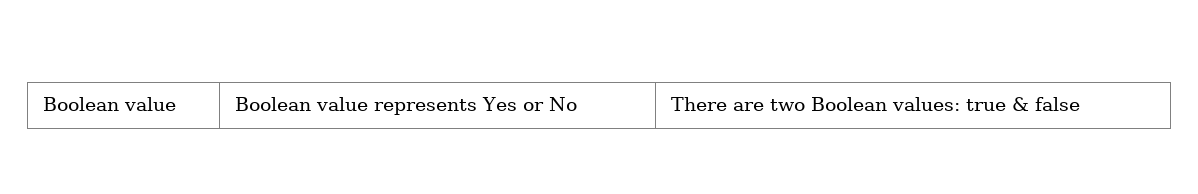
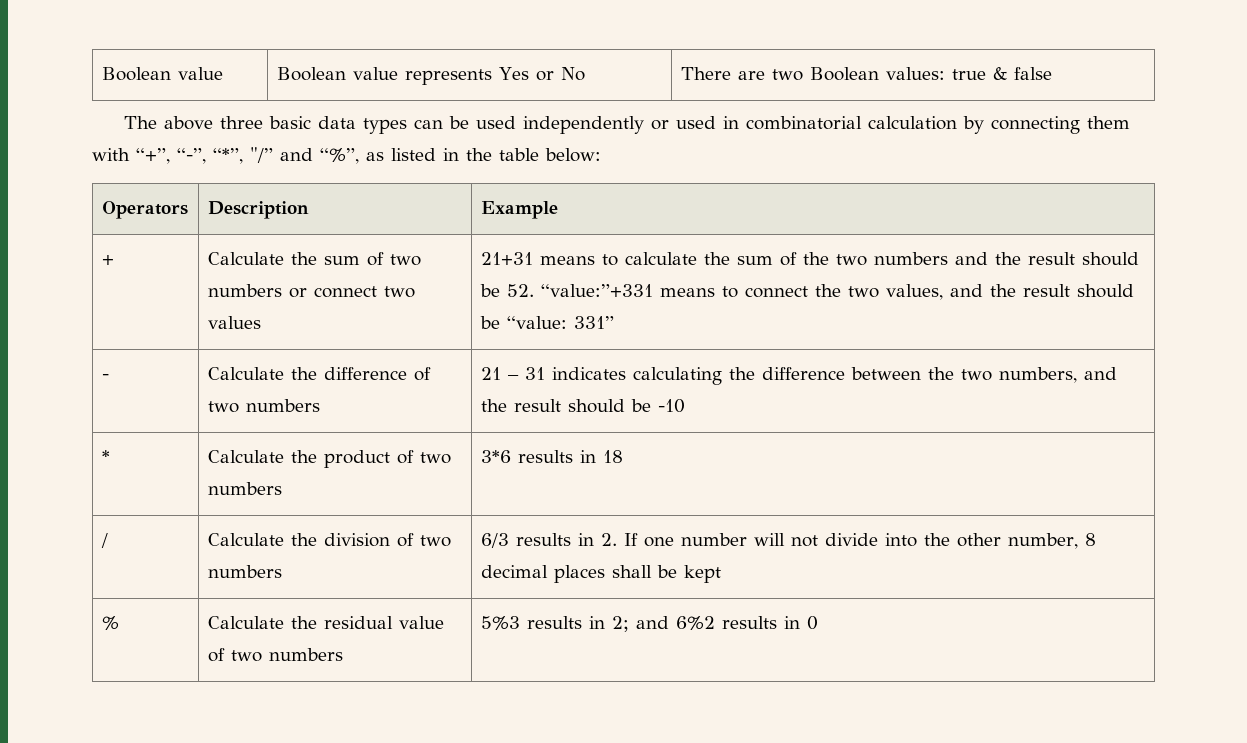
(1080, 104) none -> [123,116,1130,134] [92,147,601,164] [101,201,188,219] [207,201,309,219] [480,201,558,219] [101,255,114,265] [207,252,421,266] [207,284,415,298] [207,316,261,329] [480,252,1139,266] [479,284,1134,300] [479,316,614,329] [101,374,109,380] [207,367,431,381] [207,399,320,413] [480,367,1117,385] [480,399,685,413] [101,450,110,463] [207,450,451,468] [207,482,282,495] [480,450,623,463] [100,533,108,548] [207,533,451,547] [207,565,282,578] [480,533,1096,549] [480,565,721,583] [101,616,119,630] [207,616,444,629] [207,648,343,662] [480,616,818,632] // The above three basic data types can be used independently or used in combinatorial calculation by connecting them with “+”, “-”, “*”, "/” and “%”, as listed in the table below: // Operators | Description | Example // + | Calculate the sum of two numbers or connect two values | 21+31 means to calculate the sum of the two numbers and the result should be 52. “value:”+331 means to connect the two values, and the result should be “value: 331” // - | Calculate the difference of two numbers | 21 – 31 indicates calculating the difference between the two numbers, and the result should be -10 // * | Calculate the product of two numbers | 3*6 results in 18 // / | Calculate the division of two numbers | 6/3 results in 2. If one number will not divide into the other number, 8 decimal places shall be kept // % | Calculate the residual value of two numbers | 5%3 results in 2; and 6%2 results in 0

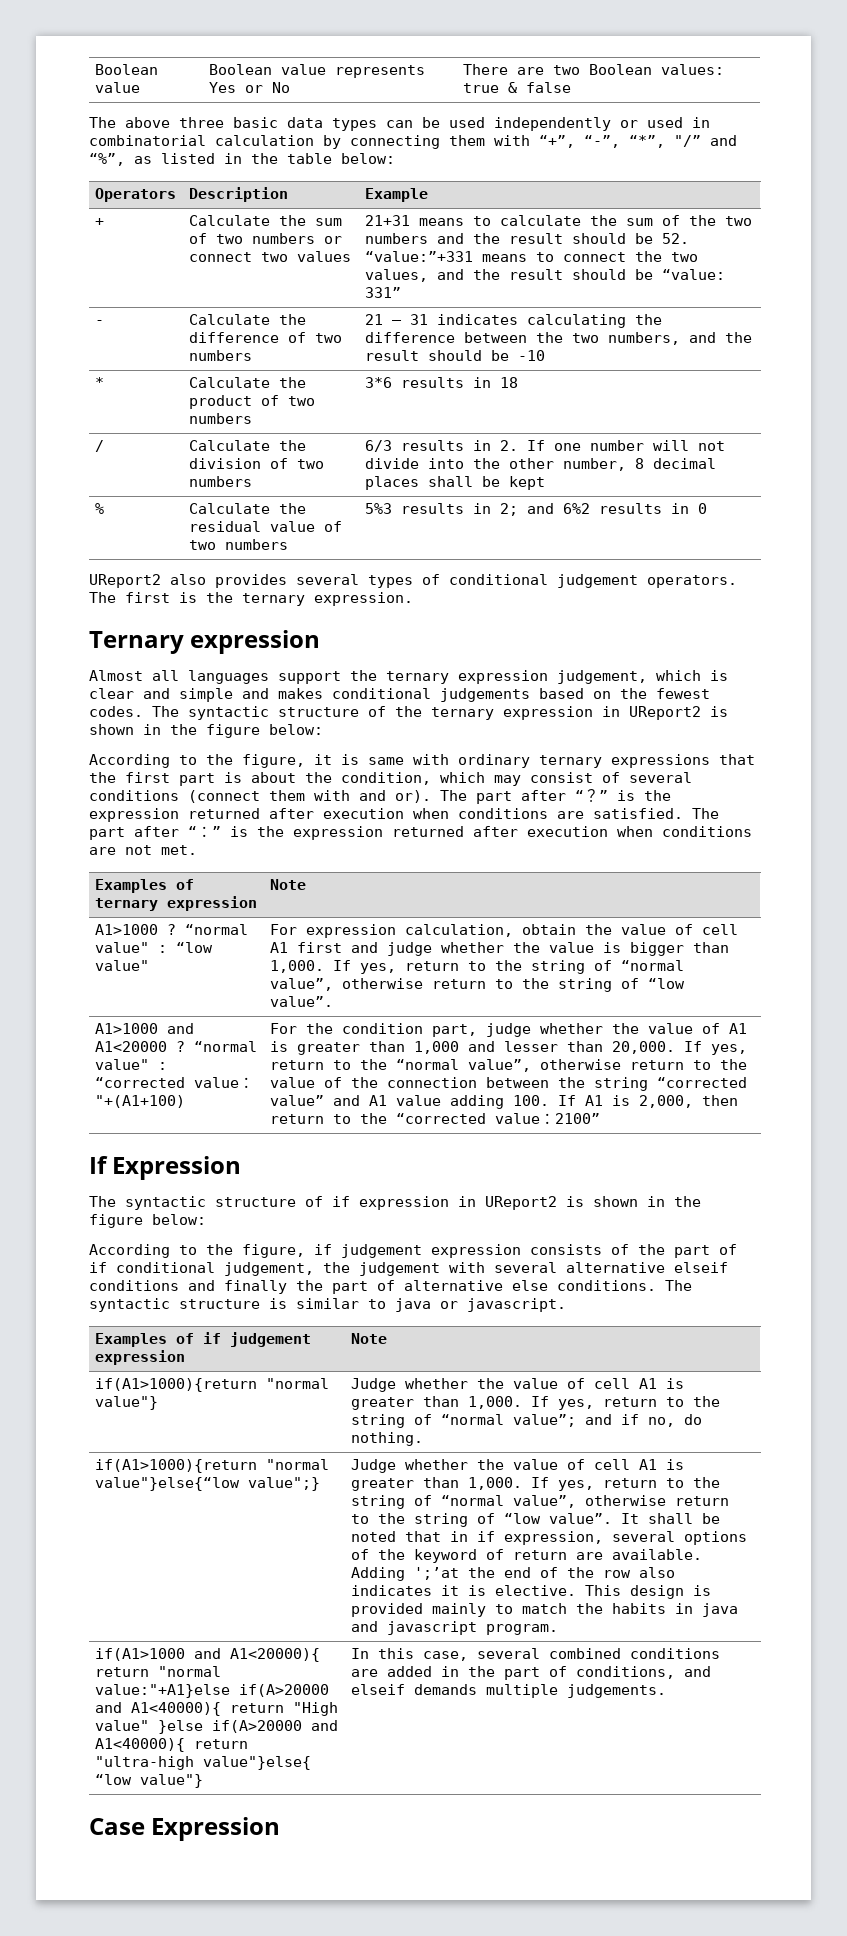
(818, 623) none -> [89,574,737,588] [89,592,413,606] [89,630,321,654] [89,670,728,684] [89,688,710,702] [89,706,728,720] [89,724,323,738] [89,754,755,768] [89,772,692,786] [89,789,671,804] [89,808,719,822] [89,826,752,840] [89,845,197,855] [95,879,195,893] [95,896,258,911] [270,879,307,890] [95,924,249,935] [95,942,214,953] [95,960,150,971] [270,924,739,938] [270,942,730,956] [270,960,685,974] [270,978,686,992] [270,996,334,1007] [95,1023,195,1034] [95,1041,258,1052] [95,1059,168,1070] [95,1077,255,1088] [95,1095,186,1108] [270,1023,748,1037] [270,1041,748,1055] [270,1059,748,1072] [270,1077,748,1091] [270,1095,739,1109] [270,1113,601,1124] [89,1156,242,1180] [89,1196,701,1210] [89,1214,206,1228] [89,1244,737,1258] [89,1262,728,1276] [89,1280,692,1294] [89,1298,566,1312] [95,1332,312,1347] [95,1350,186,1365] [351,1333,388,1344] [95,1378,330,1392] [95,1396,159,1410] [351,1378,685,1392] [351,1396,721,1410] [351,1414,703,1428] [351,1432,424,1446] [95,1459,330,1473] [95,1477,321,1491] [351,1459,685,1473] [351,1477,721,1491] [351,1495,730,1509] [351,1513,721,1527] [351,1531,748,1545] [351,1549,703,1563] [351,1567,676,1581] [351,1585,712,1599] [351,1603,739,1617] [351,1621,559,1635] [95,1648,321,1662] [95,1666,222,1677] [95,1684,330,1698] [95,1702,339,1716] [95,1720,339,1734] [95,1738,249,1752] [95,1756,312,1770] [95,1774,204,1788] [351,1648,721,1661] [351,1666,712,1680] [351,1684,667,1698] [89,1817,281,1841] // UReport2 also provides several types of conditional judgement operators. The first is the ternary expression. // Ternary expression // Almost all languages support the ternary expression judgement, which is clear and simple and makes conditional judgements based on the fewest codes. The syntactic structure of the ternary expression in UReport2 is shown in the figure below: // According to the figure, it is same with ordinary ternary expressions that the first part is about the condition, which may consist of several conditions (connect them with and or). The part after “？” is the expression returned after execution when conditions are satisfied. The part after “：” is the expression returned after execution when conditions are not met. // Examples of ternary expression | Note // A1>1000 ? “normal value" : “low value" | For expression calculation, obtain the value of cell A1 first and judge whether the value is bigger than 1,000. If yes, return to the string of “normal value”, otherwise return to the string of “low value”. // A1>1000 and A1<20000 ? “normal value" : “corrected value："+(A1+100) | For the condition part, judge whether the value of A1 is greater than 1,000 and lesser than 20,000. If yes, return to the “normal value”, otherwise return to the value of the connection between the string “corrected value” and A1 value adding 100. If A1 is 2,000, then return to the “corrected value：2100” // If Expression // The syntactic structure of if expression in UReport2 is shown in the figure below: // According to the figure, if judgement expression consists of the part of if conditional judgement, the judgement with several alternative elseif conditions and finally the part of alternative else conditions. The syntactic structure is similar to java or javascript. // Examples of if judgement expression | Note // if(A1>1000){return "normal value"} | Judge whether the value of cell A1 is greater than 1,000. If yes, return to the string of “normal value”; and if no, do nothing. // if(A1>1000){return "normal value"}else{“low value";} | Judge whether the value of cell A1 is greater than 1,000. If yes, return to the string of “normal value”, otherwise return to the string of “low value”. It shall be noted that in if expression, several options of the keyword of return are available. Adding ';’at the end of the row also indicates it is elective. This design is provided mainly to match the habits in java and javascript program. // if(A1>1000 and A1<20000){ return "normal value:"+A1}else if(A>20000 and A1<40000){ return "High value" }else if(A>20000 and A1<40000){ return "ultra-high value"}else{ “low value"} | In this case, several combined conditions are added in the part of conditions, and elseif demands multiple judgements. // Case Expression

